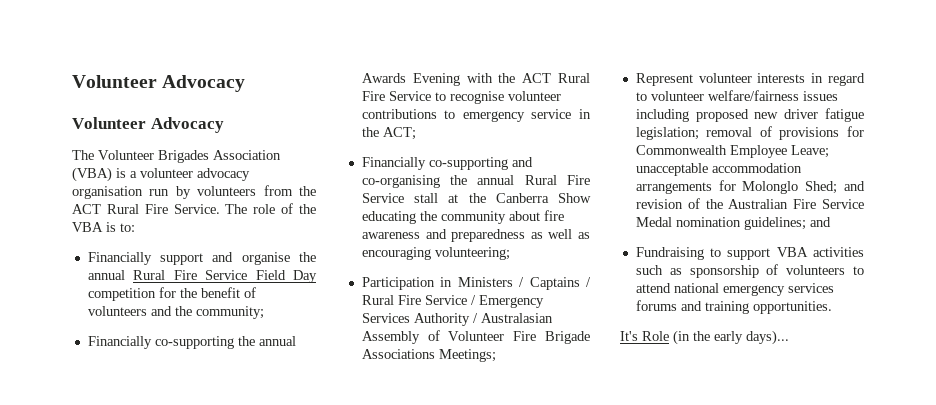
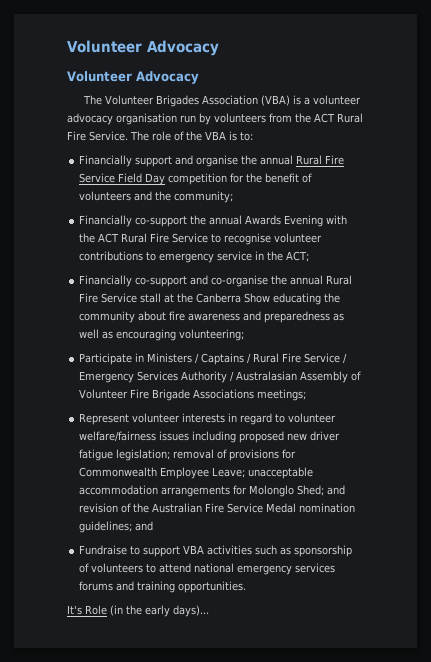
[154,336,234,349] co-supporting -> [135,216,188,227] co-support
[428,157,533,170] [361,175,440,188] co-supporting and co-organising -> [135,275,269,287] co-support and co-organise
[361,277,435,290] Participation -> [79,353,133,365] Participate
[438,349,496,362] Meetings; -> [257,389,307,401] meetings;
[635,247,704,260] Fundraising -> [79,545,128,555] Fundraise

